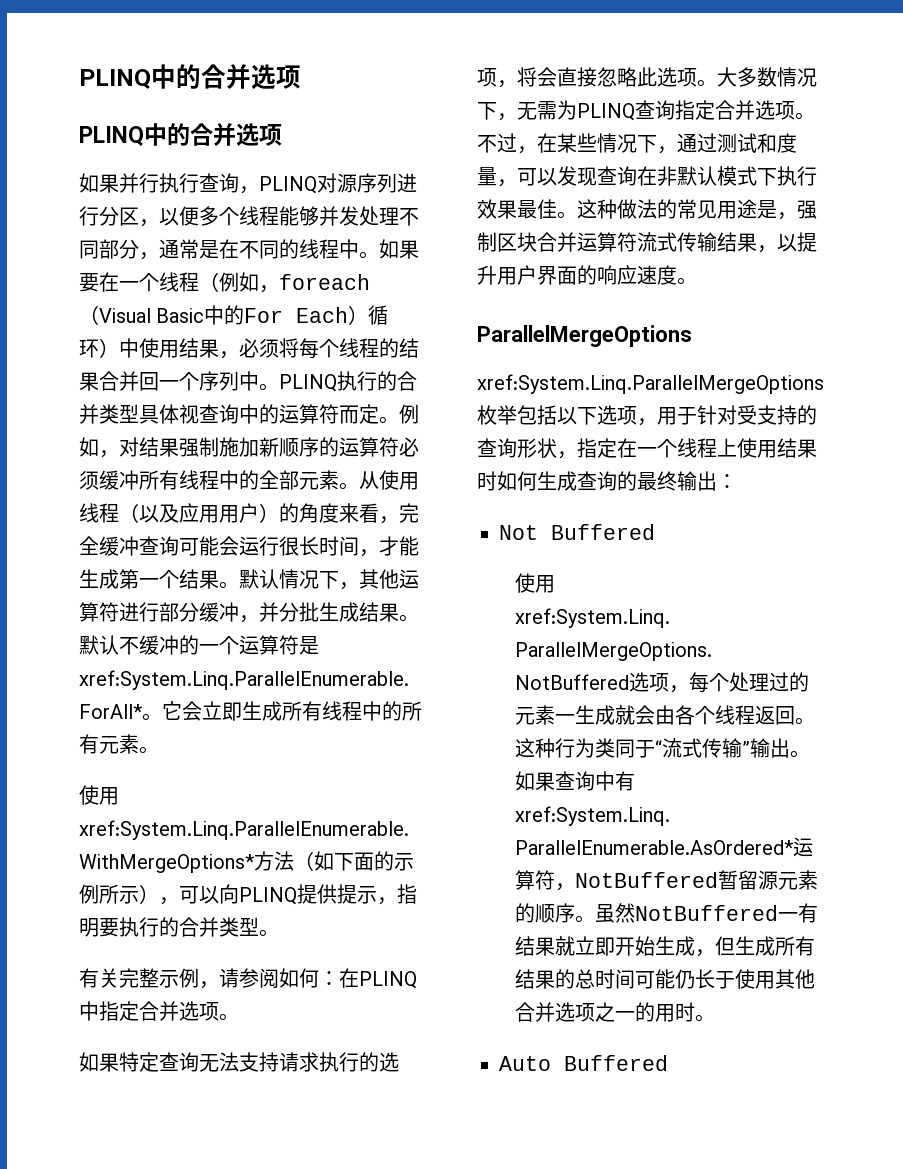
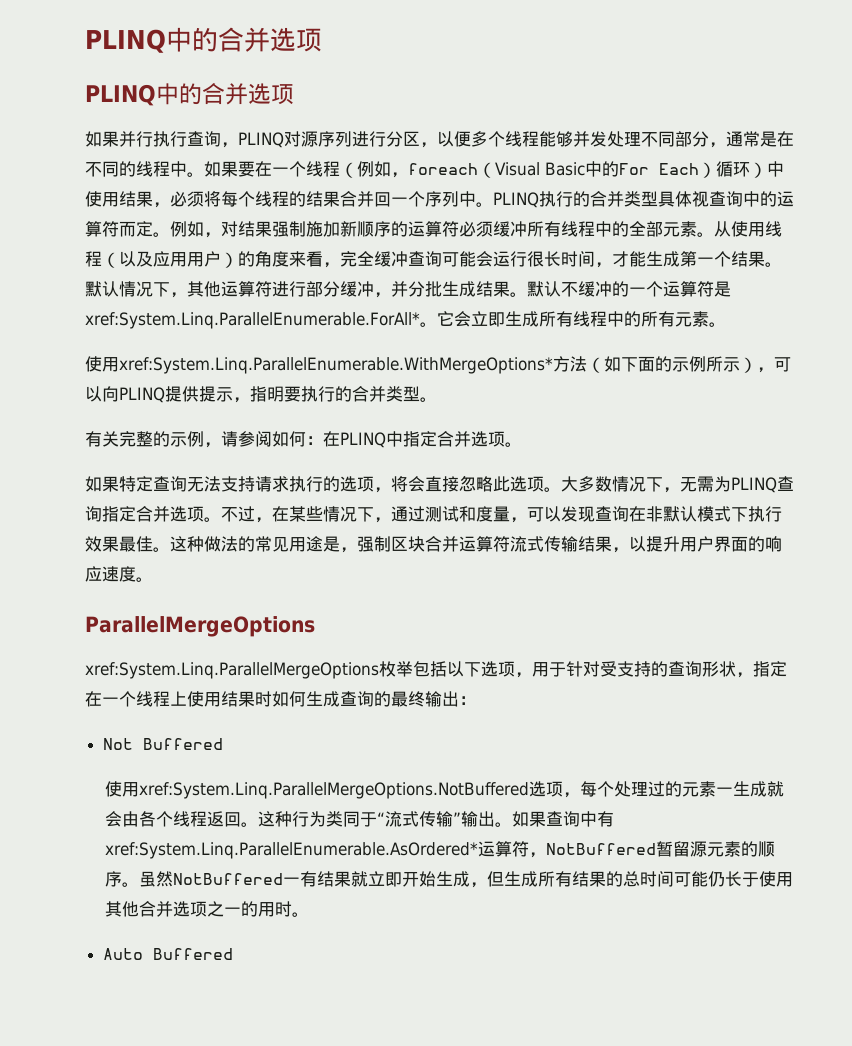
(159, 978) none -> [153,431,170,447] 的

